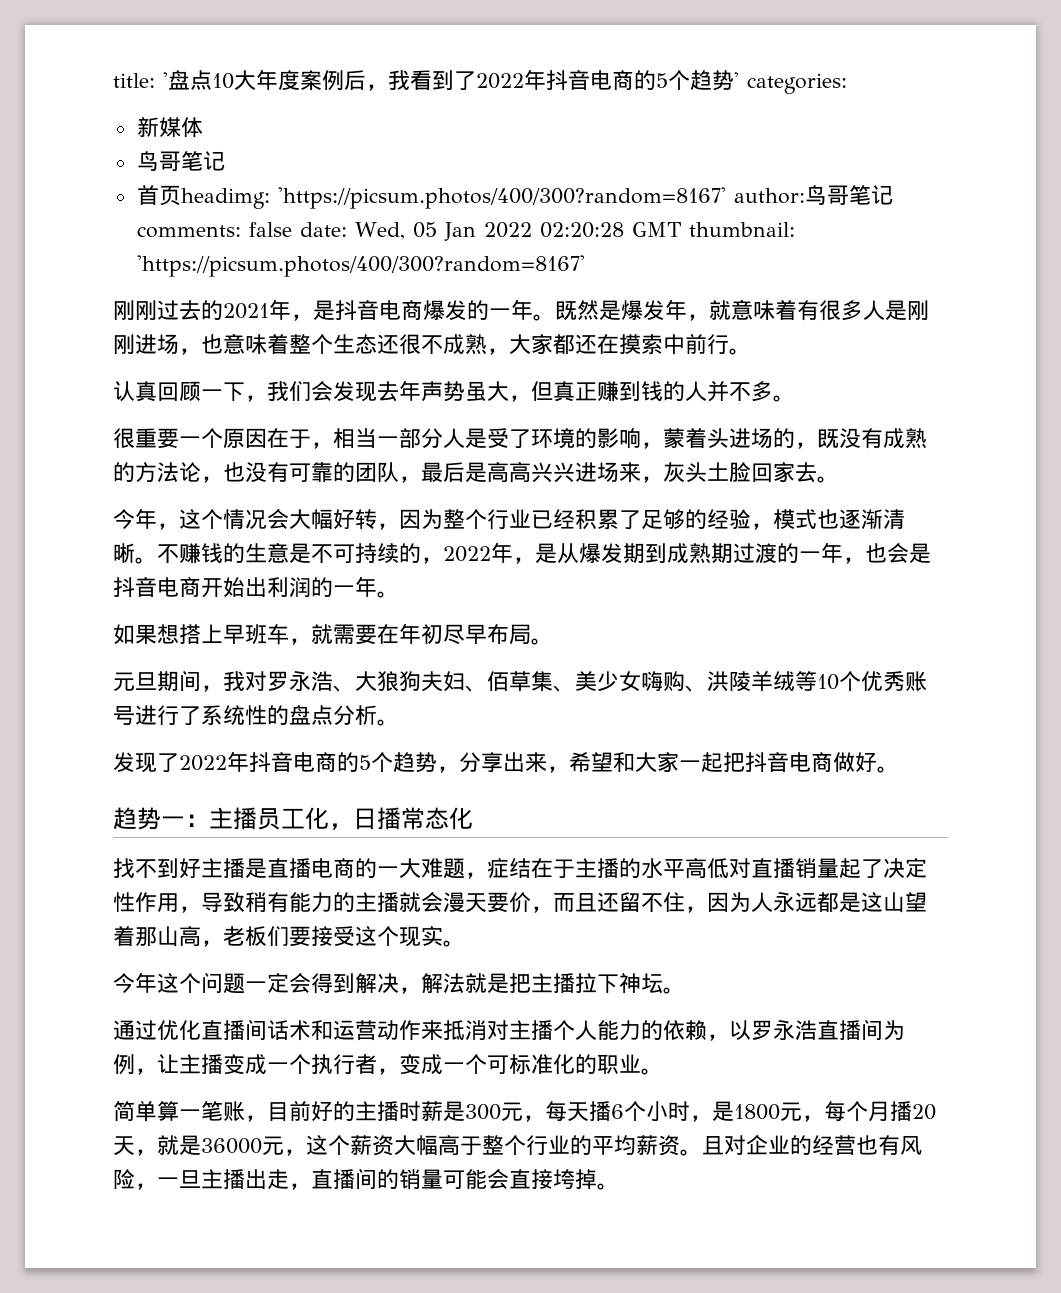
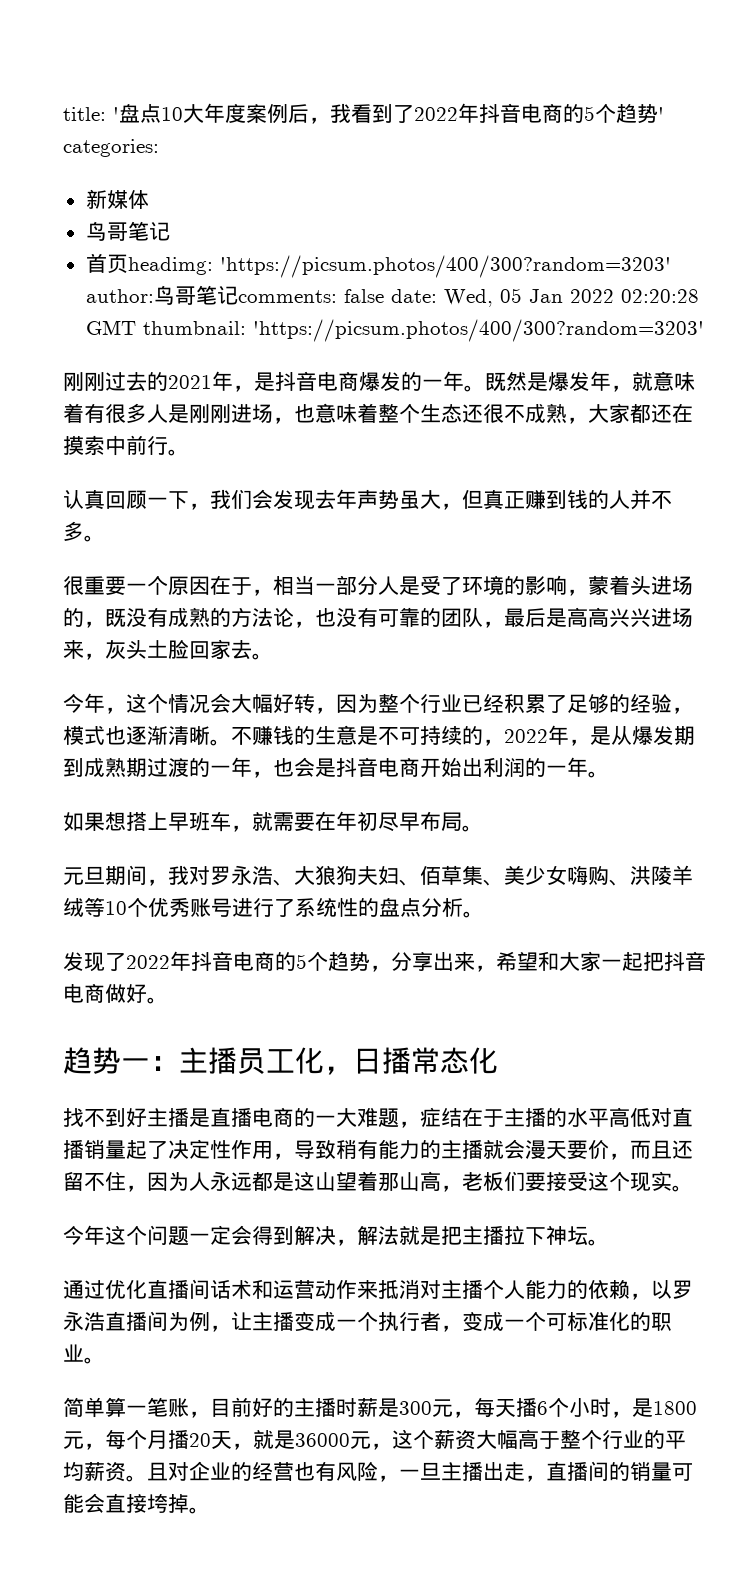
[277,187,726,209] 'https://picsum.photos/400/300?random=8167' -> [219,255,671,278] 'https://picsum.photos/400/300?random=3203'
[136,255,585,277] 'https://picsum.photos/400/300?random=8167' -> [252,319,704,342] 'https://picsum.photos/400/300?random=3203'

